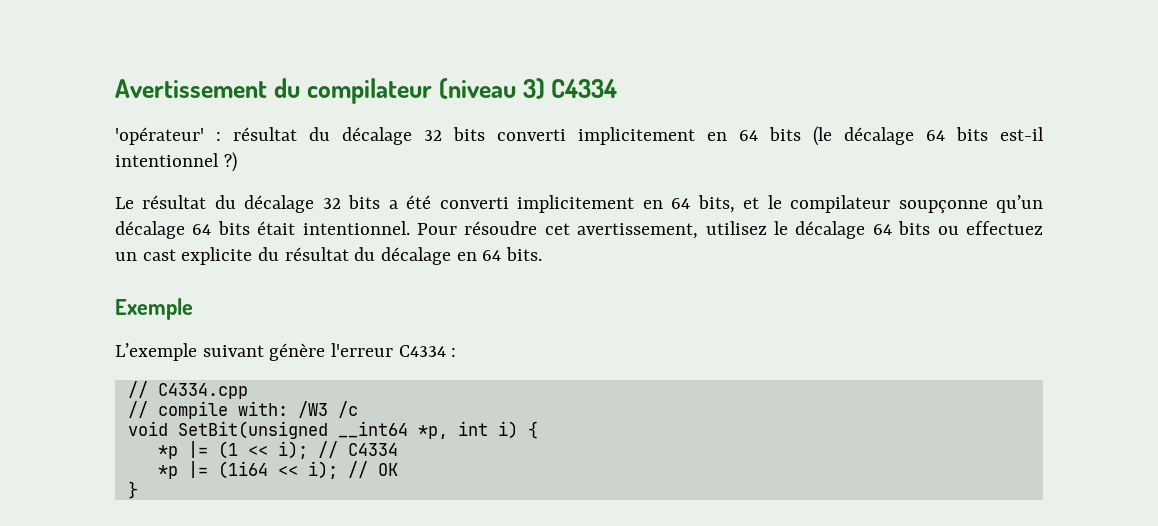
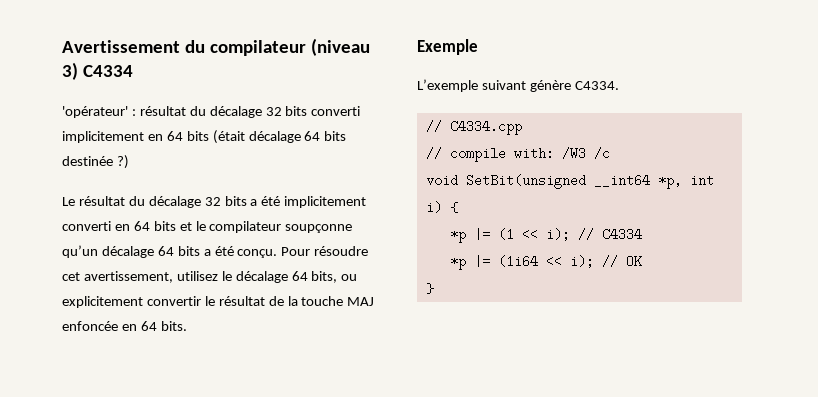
[813,126,1044,146] [115,153,219,167] (le décalage 64 bits est-il intentionnel -> [212,130,347,144] [62,156,113,166] (était décalage 64 bits destinée
[439,195,735,213] converti implicitement en 64 bits, -> [284,196,367,208] [62,221,176,231] implicitement converti en 64 bits
[257,221,410,235] était intentionnel. -> [203,246,278,258] a été conçu.
[898,221,1043,235] [115,247,452,265] bits ou effectuez un cast explicite du résultat du décalage -> [311,271,358,283] [62,296,375,308] [62,321,118,331] bits, ou explicitement convertir le résultat de la touche MAJ enfoncée
[331,343,457,357] l'erreur C4334 : -> [574,81,619,90] C4334.

